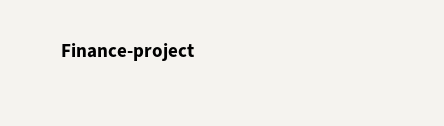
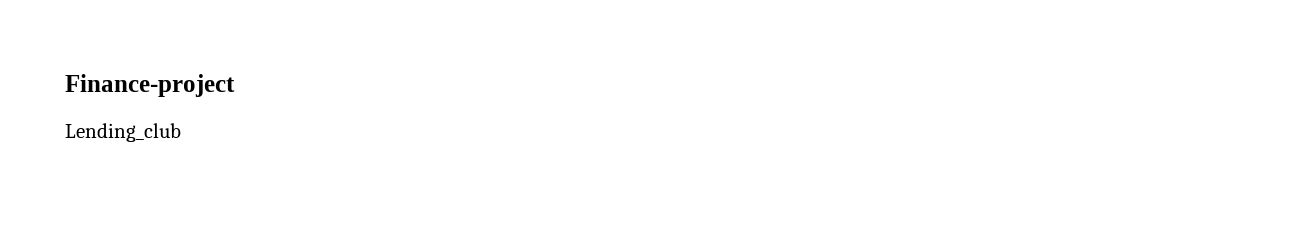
(194, 52) none -> [65,123,181,142] // Lending_club

